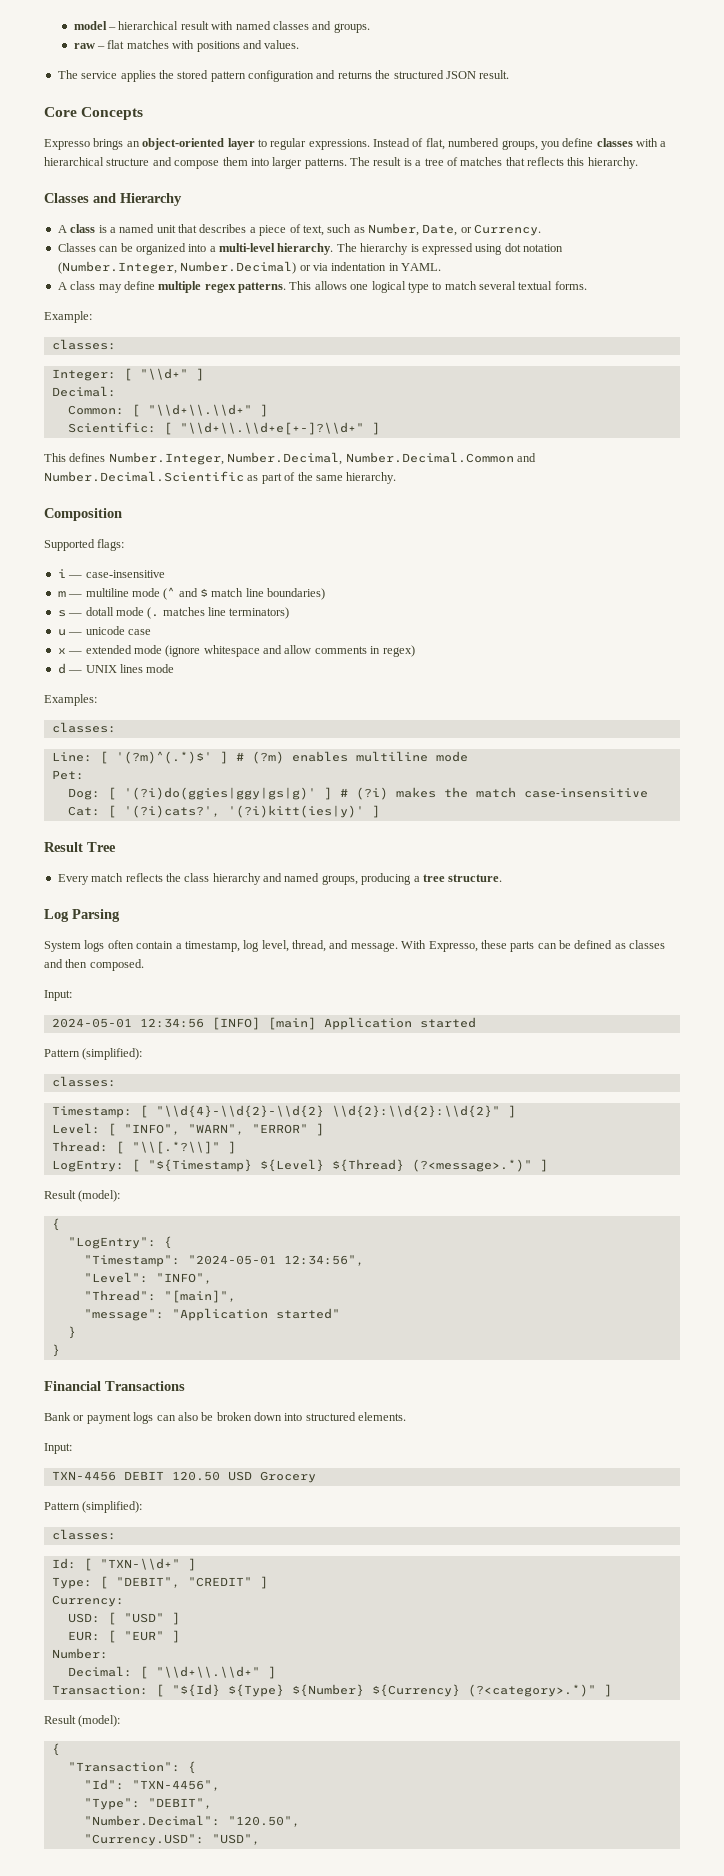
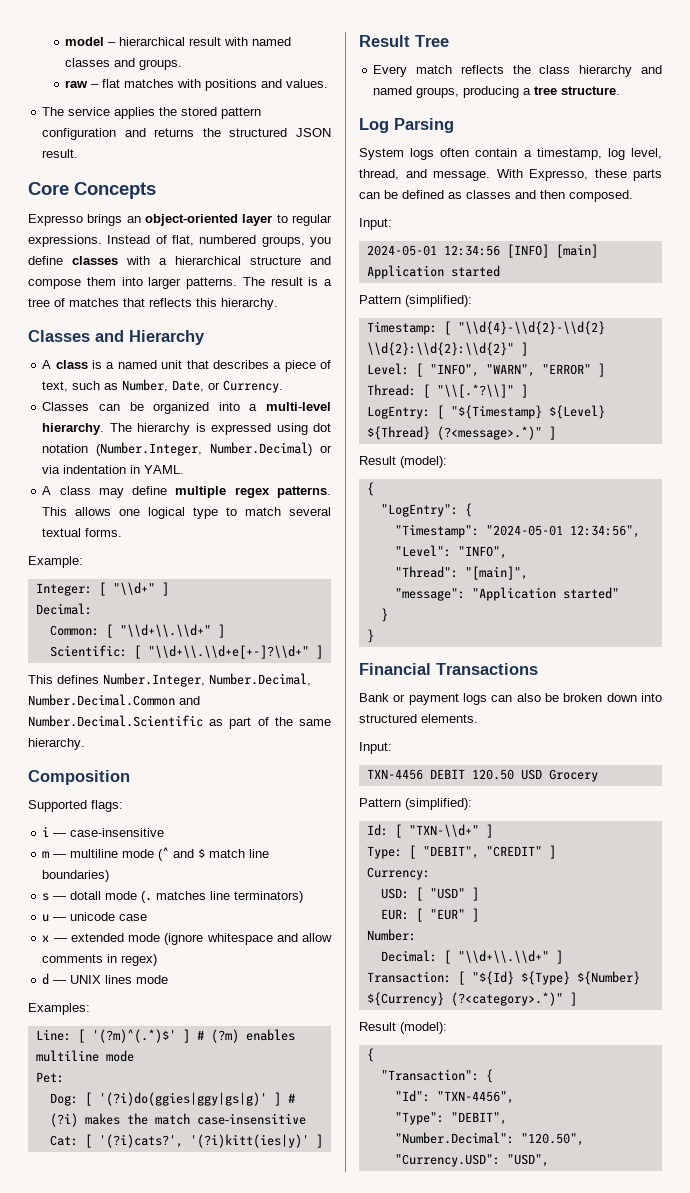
[51,339,116,350] // classes: -> (83, 562) none
[51,722,116,733] // classes: -> (90, 1009) none
[51,1076,116,1087] // classes: -> (472, 301) none
[51,1529,116,1540] // classes: -> (472, 804) none

